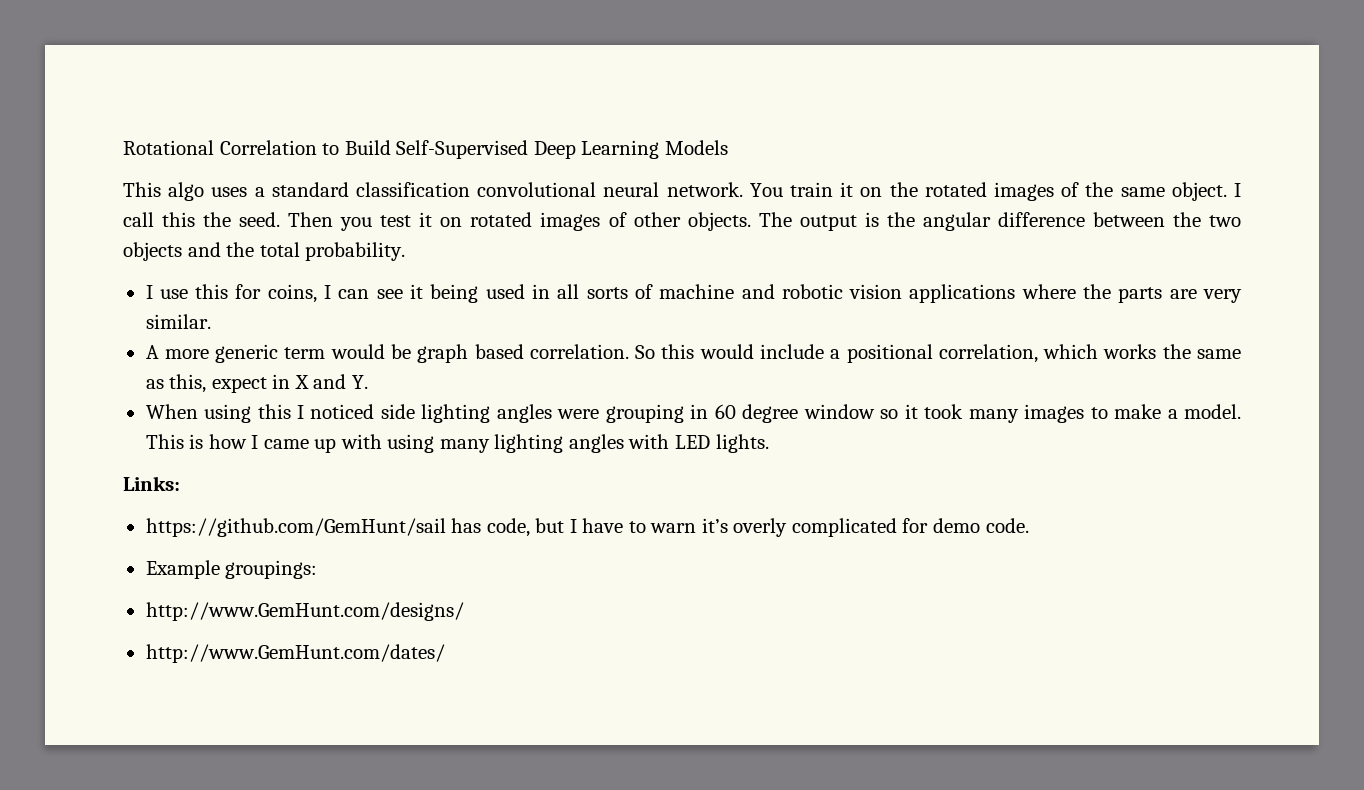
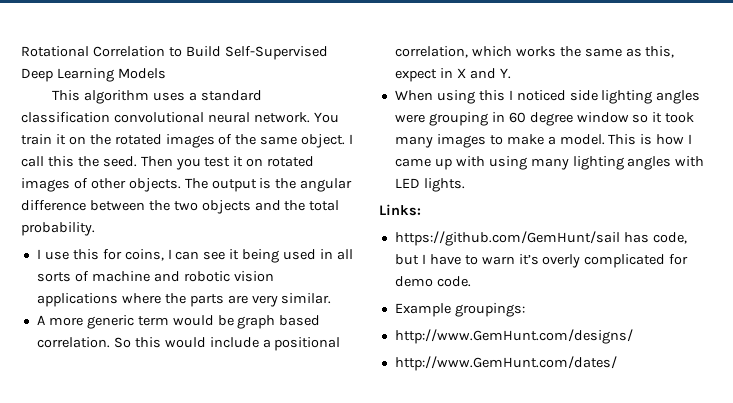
[168,182,205,201] algo -> [84,90,150,104] algorithm

